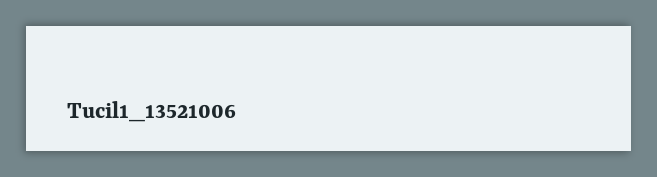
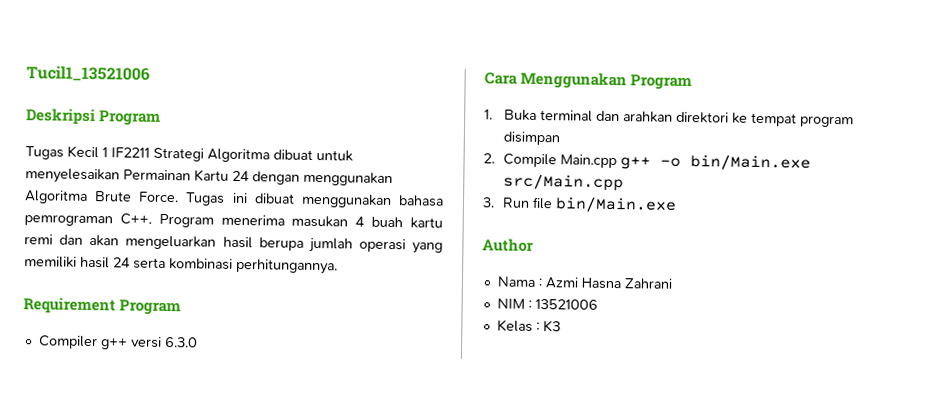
(236, 111) none -> [26,108,162,126] [25,145,353,163] [25,168,393,187] [24,190,444,209] [24,213,443,229] [24,234,443,254] [24,256,338,275] [23,297,182,316] [38,335,198,350] [484,71,693,91] [484,109,854,128] [502,131,560,146] [483,153,811,171] [502,173,624,192] [482,196,677,213] [482,238,534,252] [496,276,673,290] [496,298,598,310] [496,319,561,333] // Deskripsi Program // Tugas Kecil 1 IF2211 Strategi Algoritma dibuat untuk menyelesaikan Permainan Kartu 24 dengan menggunakan Algoritma Brute Force. Tugas ini dibuat menggunakan bahasa pemrograman C++. Program menerima masukan 4 buah kartu remi dan akan mengeluarkan hasil berupa jumlah operasi yang memiliki hasil 24 serta kombinasi perhitungannya. // Requirement Program // Compiler g++ versi 6.3.0 // Cara Menggunakan Program // 1. Buka terminal dan arahkan direktori ke tempat program disimpan // 2. Compile Main.cpp g++ -o bin/Main.exe src/Main.cpp // 3. Run file bin/Main.exe // Author // Nama : Azmi Hasna Zahrani // NIM : 13521006 // Kelas : K3

